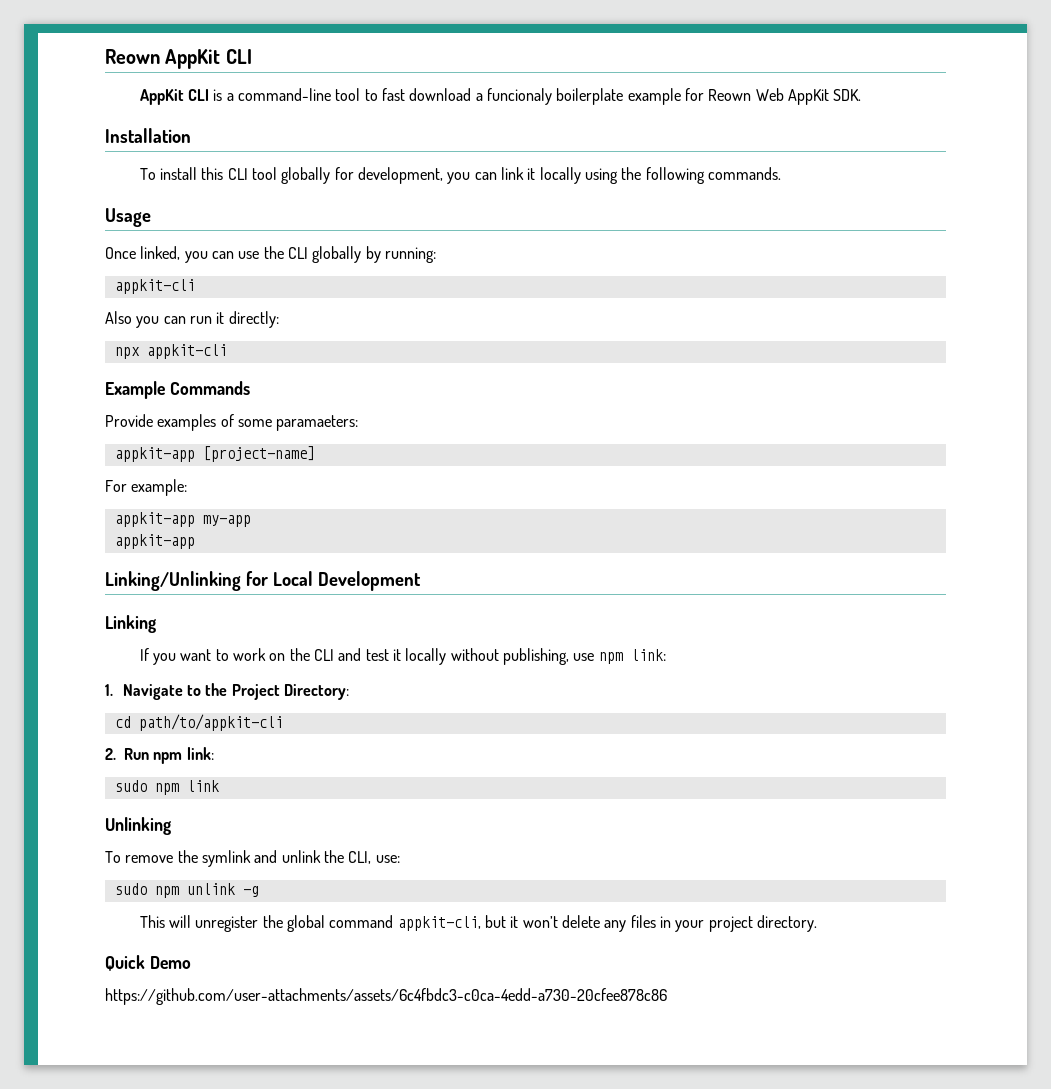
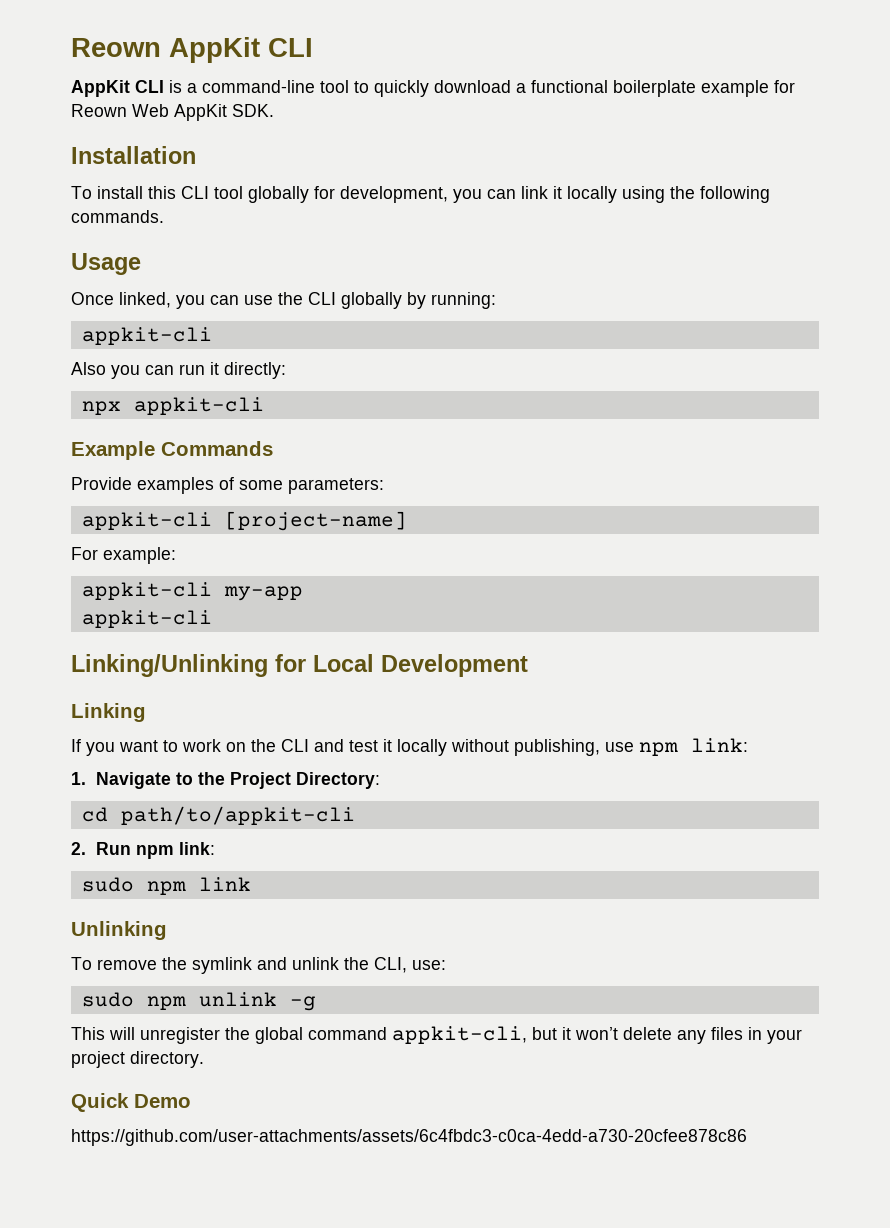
[382,88,406,101] fast -> [374,80,429,97] quickly
[487,88,553,105] funcionaly -> [531,80,608,93] functional
[276,415,359,431] [114,447,195,462] paramaeters: // appkit-app -> [288,478,384,494] [81,512,212,530] parameters: // appkit-cli
[114,512,195,527] appkit-app -> [81,582,212,600] appkit-cli
[114,534,195,549] appkit-app -> [81,610,212,628] appkit-cli

